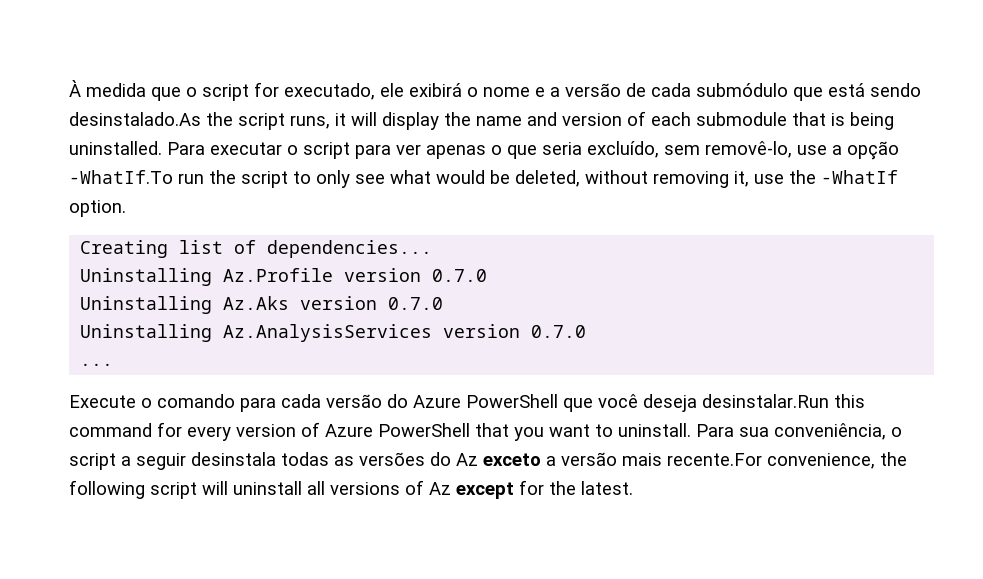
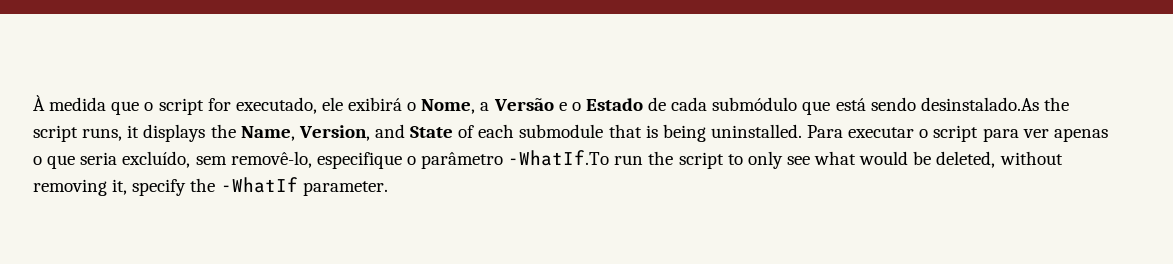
[483,83,621,97] nome e a versão -> [421,98,643,114] Nome, a Versão e o Estado
[351,112,622,130] will display the name and version -> [143,124,454,142] displays the Name, Version, and State
[797,141,899,160] use a opção -> [316,152,504,169] especifique o parâmetro
[754,174,784,184] use -> [132,179,187,196] specify
[69,200,126,217] [80,240,433,258] [80,268,488,286] [80,296,444,314] [80,324,587,342] [80,363,114,366] [69,394,865,412] [69,422,902,441] [69,452,907,470] [69,480,633,499] option. // Creating list of dependencies... // Uninstalling Az.Profile version 0.7.0 // Uninstalling Az.Aks version 0.7.0 // Uninstalling Az.AnalysisServices version 0.7.0 // ... // Execute o comando para cada versão do Azure PowerShell que você deseja desinstalar.Run this command for every version of Azure PowerShell that you want to uninstall. Para sua conveniência, o script a seguir desinstala todas as versões do Az exceto a versão mais recente.For convenience, the following script will uninstall all versions of Az except for the latest. -> [302,181,388,196] parameter.

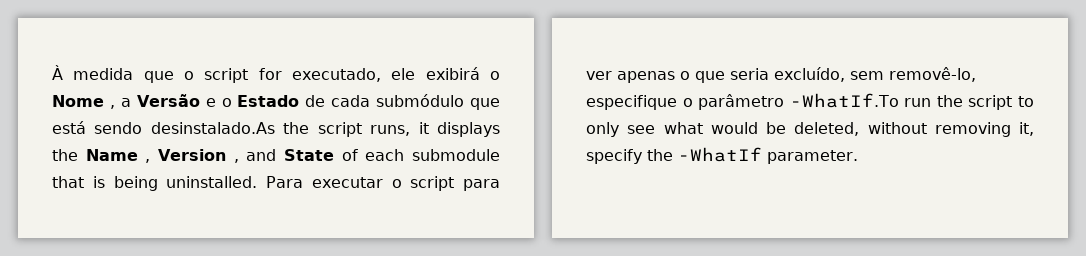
[421,99,476,114] Nome, -> [52,95,115,109] Nome ,
[240,125,370,141] Name, Version, -> [85,149,239,163] Name , Version ,

